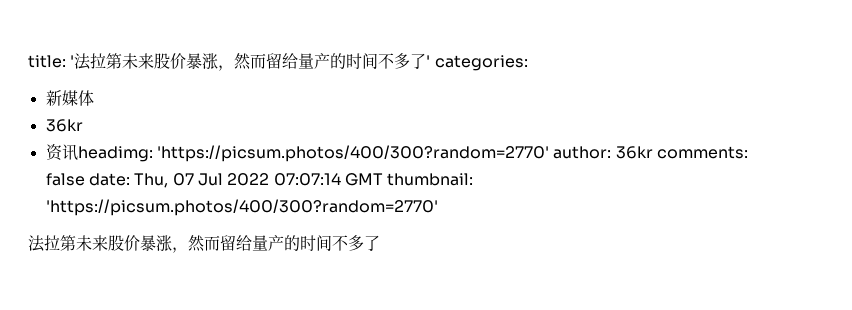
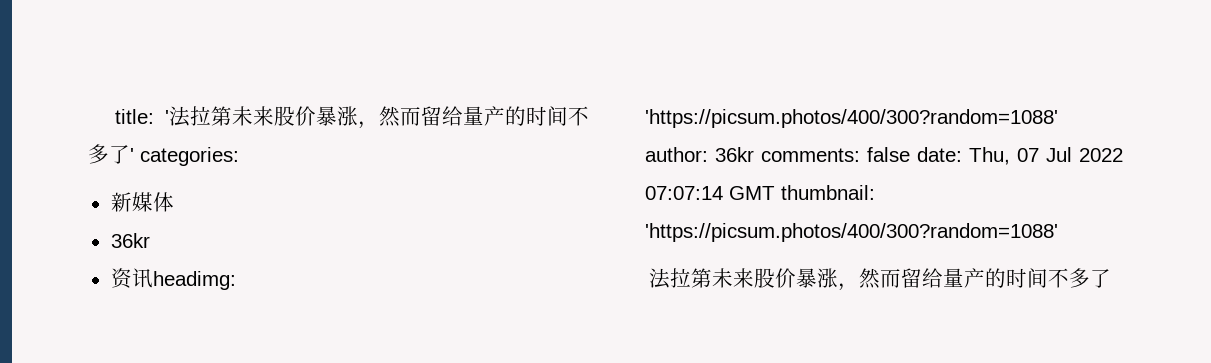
[156,145,549,162] 'https://picsum.photos/400/300?random=2770' -> [644,109,1058,128] 'https://picsum.photos/400/300?random=1088'
[45,199,438,216] 'https://picsum.photos/400/300?random=2770' -> [644,223,1058,242] 'https://picsum.photos/400/300?random=1088'

